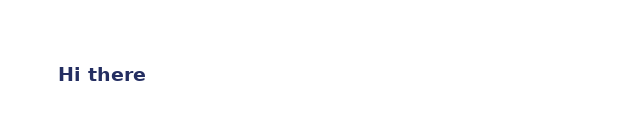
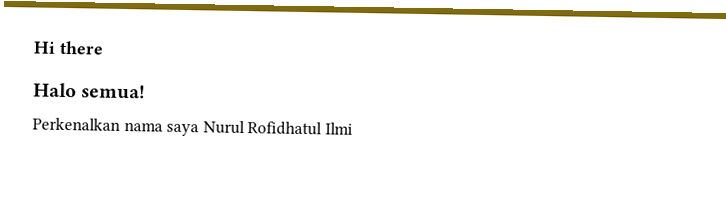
(146, 74) none -> [33,82,146,100] [32,117,353,137] // Halo semua! // Perkenalkan nama saya Nurul Rofidhatul Ilmi

